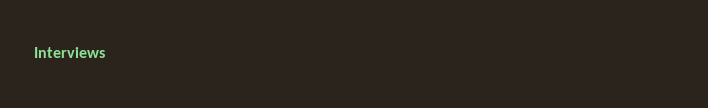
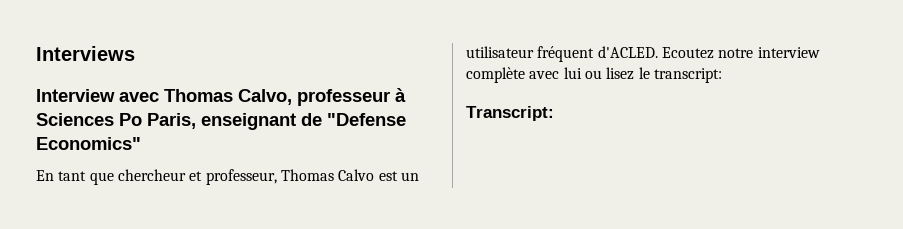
(105, 52) none -> [36,88,406,106] [36,113,406,130] [36,137,141,150] [36,169,419,185] [466,46,820,62] [466,67,722,83] [466,106,554,121] // Interview avec Thomas Calvo, professeur à Sciences Po Paris, enseignant de "Defense Economics" // En tant que chercheur et professeur, Thomas Calvo est un utilisateur fréquent d'ACLED. Ecoutez notre interview complète avec lui ou lisez le transcript: // Transcript:

